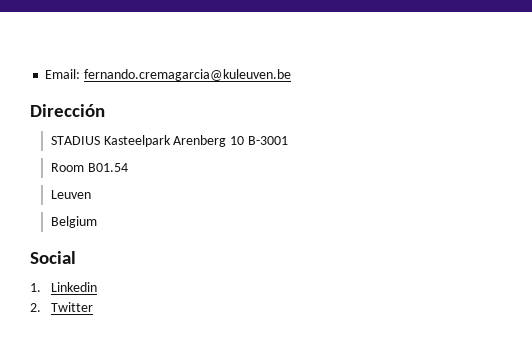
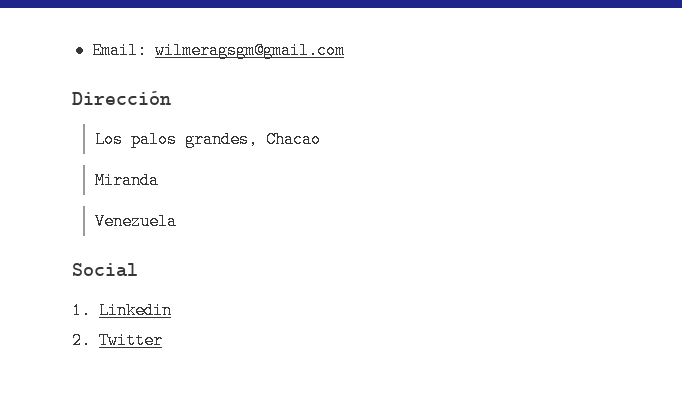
[84,69,292,81] fernando.cremagarcia@kuleuven.be -> [154,42,345,59] wilmeragsgm@gmail.com
[50,135,288,147] [50,163,128,172] [50,190,91,199] [50,216,97,228] STADIUS Kasteelpark Arenberg 10 B-3001 // Room B01.54 // Leuven // Belgium -> [95,131,322,148] [95,172,160,189] [95,213,178,230] Los palos grandes, Chacao // Miranda // Venezuela

